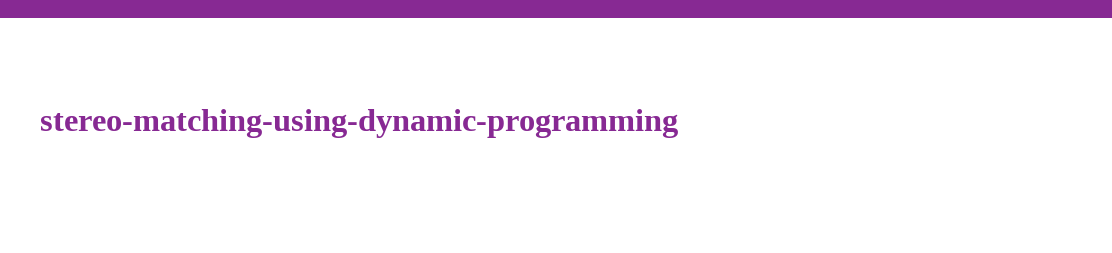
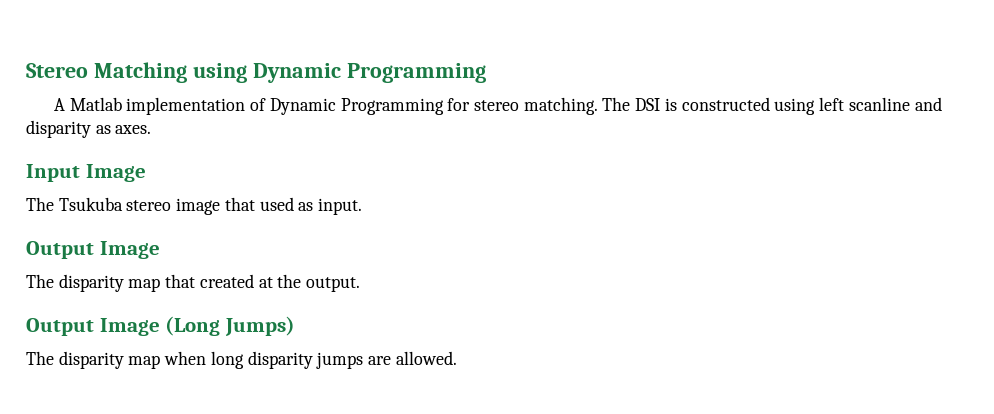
[40,109,678,138] stereo-matching-using-dynamic-programming -> [26,62,486,83] [53,97,942,115] [26,120,152,138] [26,164,146,182] [26,197,363,215] [26,241,160,259] [26,274,361,292] [26,316,295,336] [26,351,457,369] Stereo Matching using Dynamic Programming // A Matlab implementation of Dynamic Programming for stereo matching. The DSI is constructed using left scanline and disparity as axes. // Input Image // The Tsukuba stereo image that used as input. // Output Image // The disparity map that created at the output. // Output Image (Long Jumps) // The disparity map when long disparity jumps are allowed.

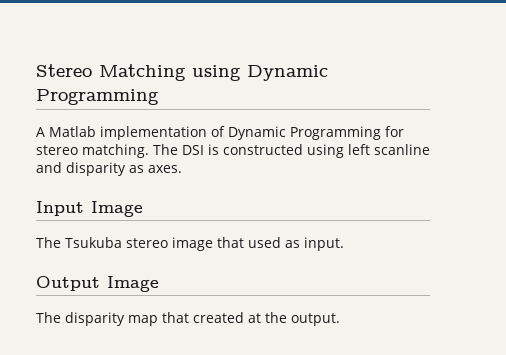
[26,316,295,336] [26,351,457,369] // Output Image (Long Jumps) // The disparity map when long disparity jumps are allowed. -> (340, 319) none

